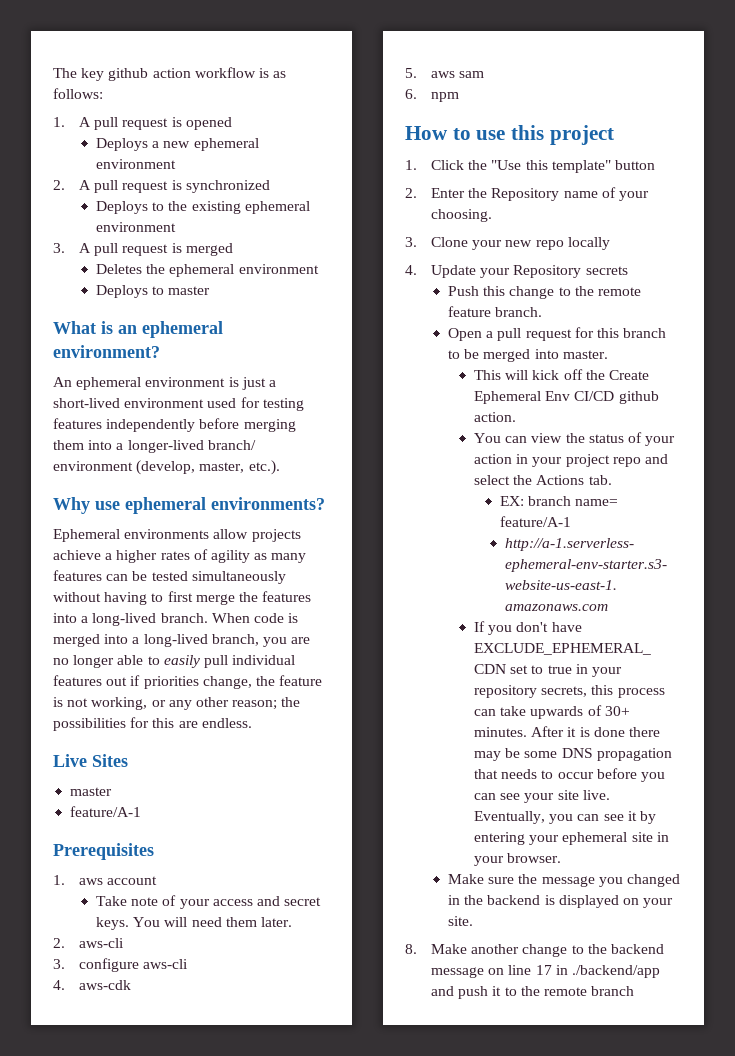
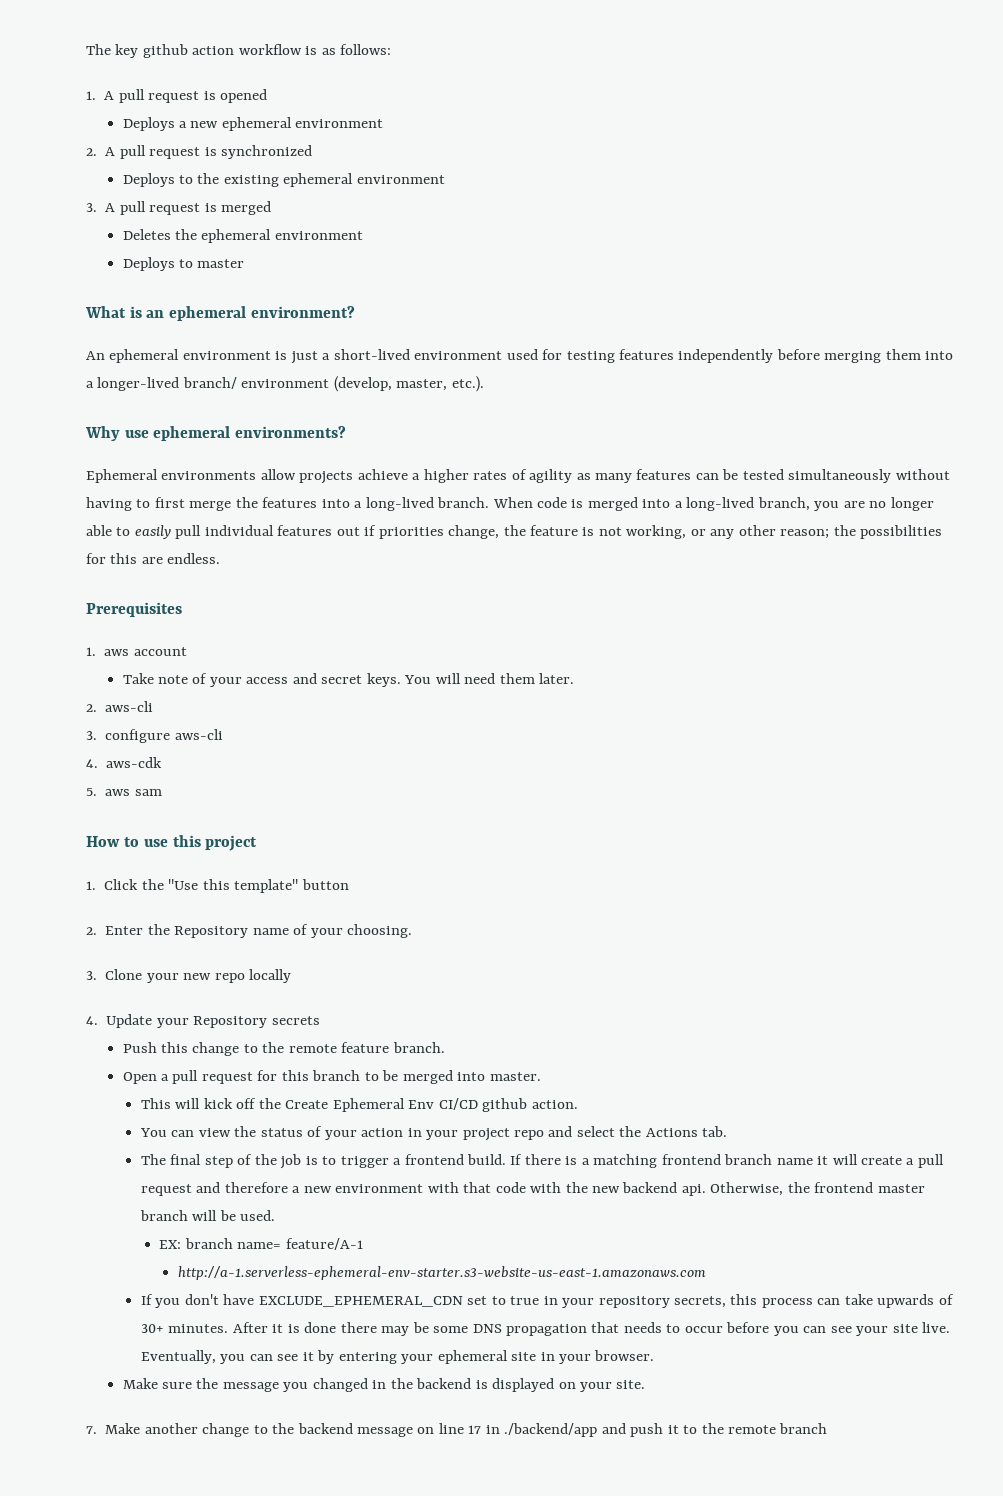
[53,754,128,767] [70,787,113,796] [70,806,142,817] // Live Sites // master // feature/A-1 -> (221, 558) none
[405,89,459,102] // 6. npm -> (162, 792) none
(612, 480) none -> [140,1154,944,1169] [140,1182,925,1196] [139,1210,276,1221] // The final step of the job is to trigger a frontend build. If there is a matching frontend branch name it will create a pull request and therefore a new environment with that code with the new backend api. Otherwise, the frontend master branch will be used.
[405,944,417,954] 8. -> [86,1426,97,1434] 7.

